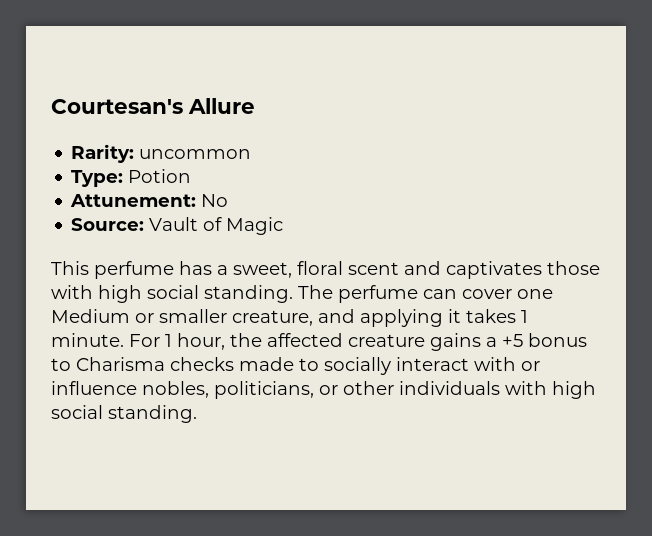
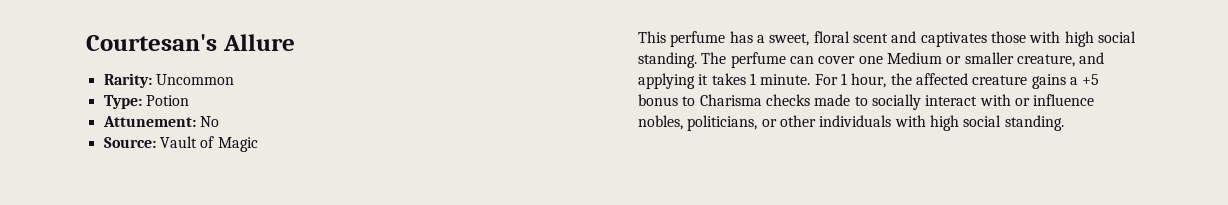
[139,149,252,159] uncommon -> [155,74,234,85] Uncommon

